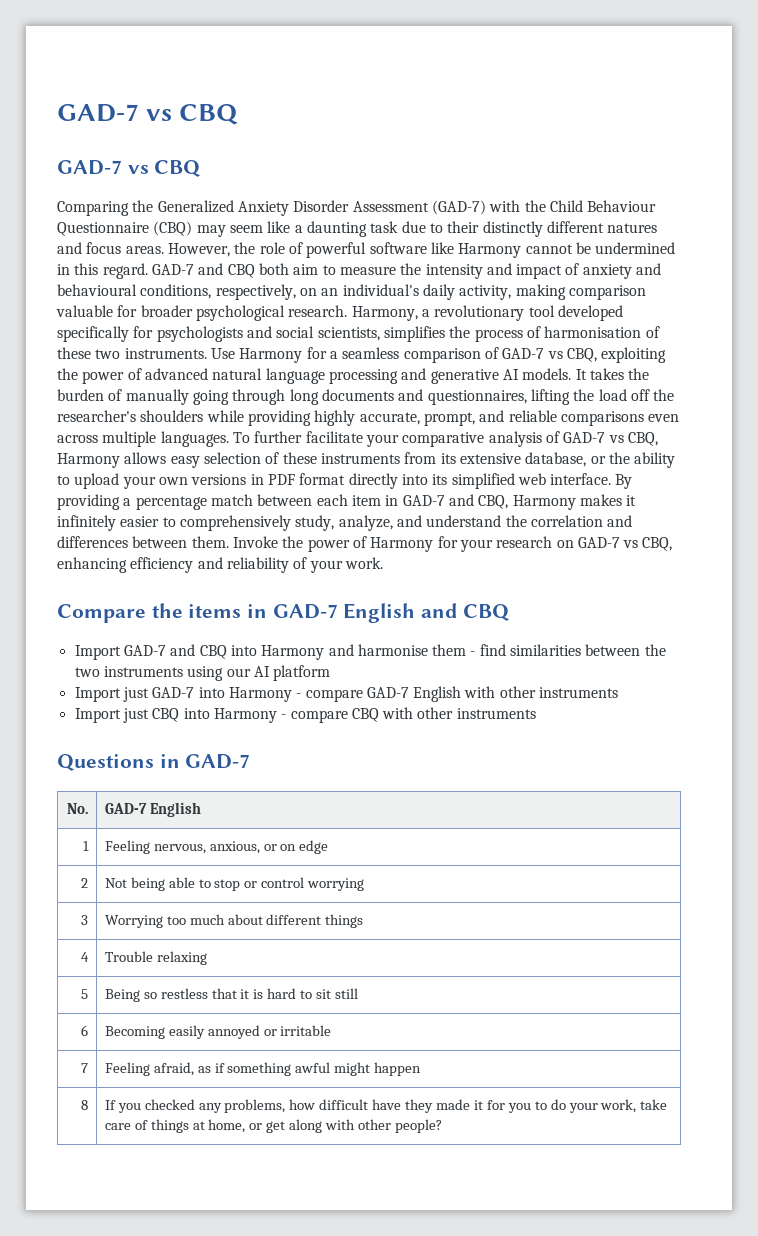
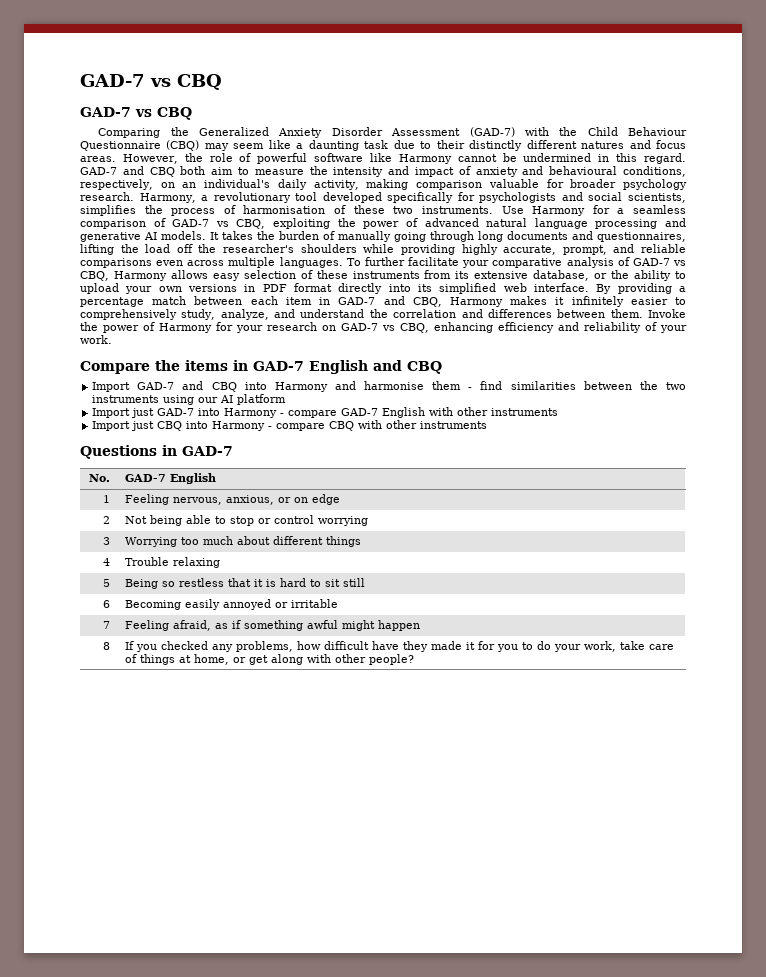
[195,305,285,321] psychological -> [622,179,687,190] psychology

